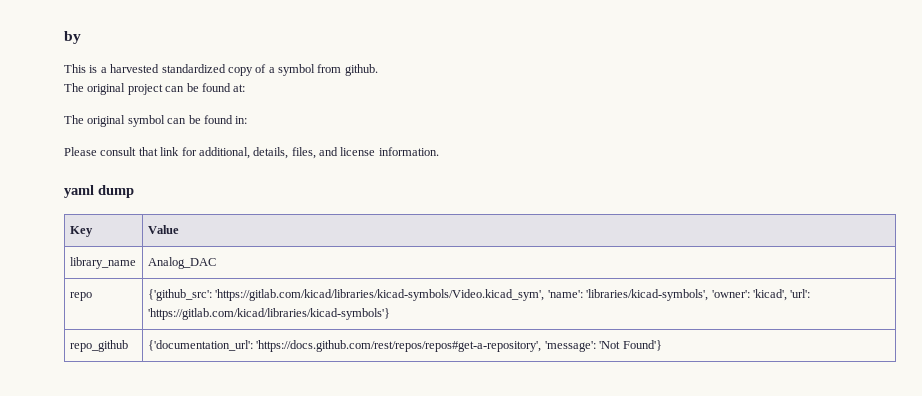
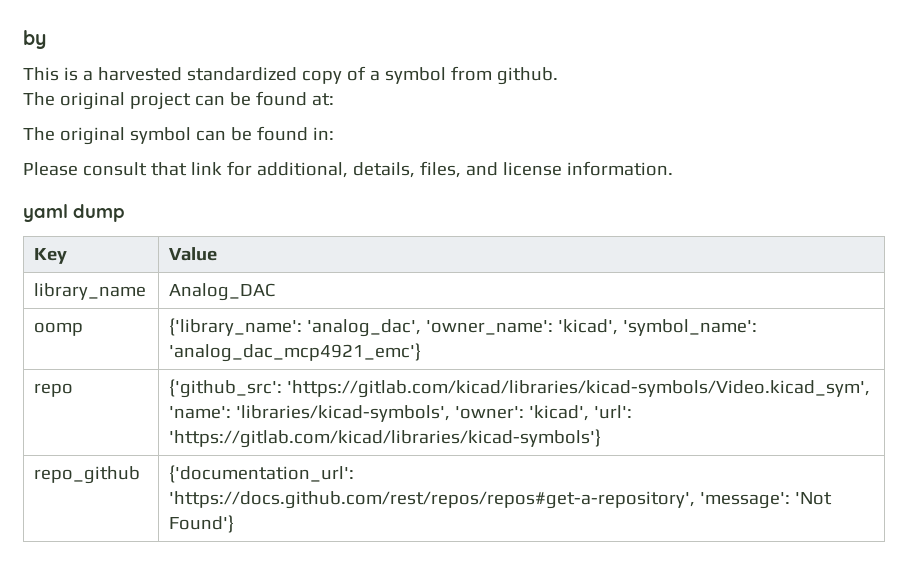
(216, 263) none -> [34,322,84,336] [169,318,757,337] [169,343,422,362] // oomp | {'library_name': 'analog_dac', 'owner_name': 'kicad', 'symbol_name': 'analog_dac_mcp4921_emc'}

